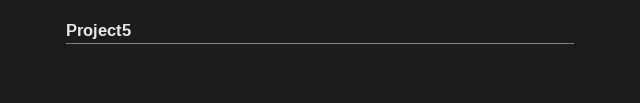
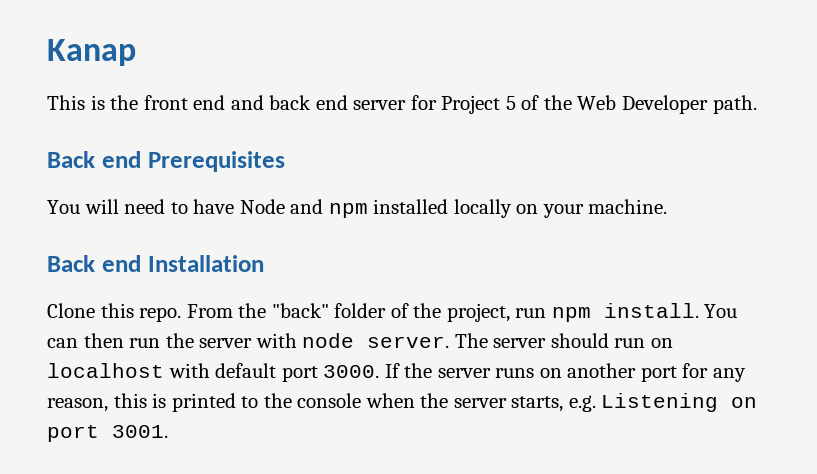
[66,24,131,39] Project5 -> [47,39,136,66] [47,95,757,114] [47,151,285,172] [47,199,668,218] [47,255,264,272] [47,303,738,322] [47,333,673,348] [47,363,746,382] [47,393,758,412] [47,425,168,442] Kanap // This is the front end and back end server for Project 5 of the Web Developer path. // Back end Prerequisites // You will need to have Node and npm installed locally on your machine. // Back end Installation // Clone this repo. From the "back" folder of the project, run npm install. You can then run the server with node server. The server should run on localhost with default port 3000. If the server runs on another port for any reason, this is printed to the console when the server starts, e.g. Listening on port 3001.

